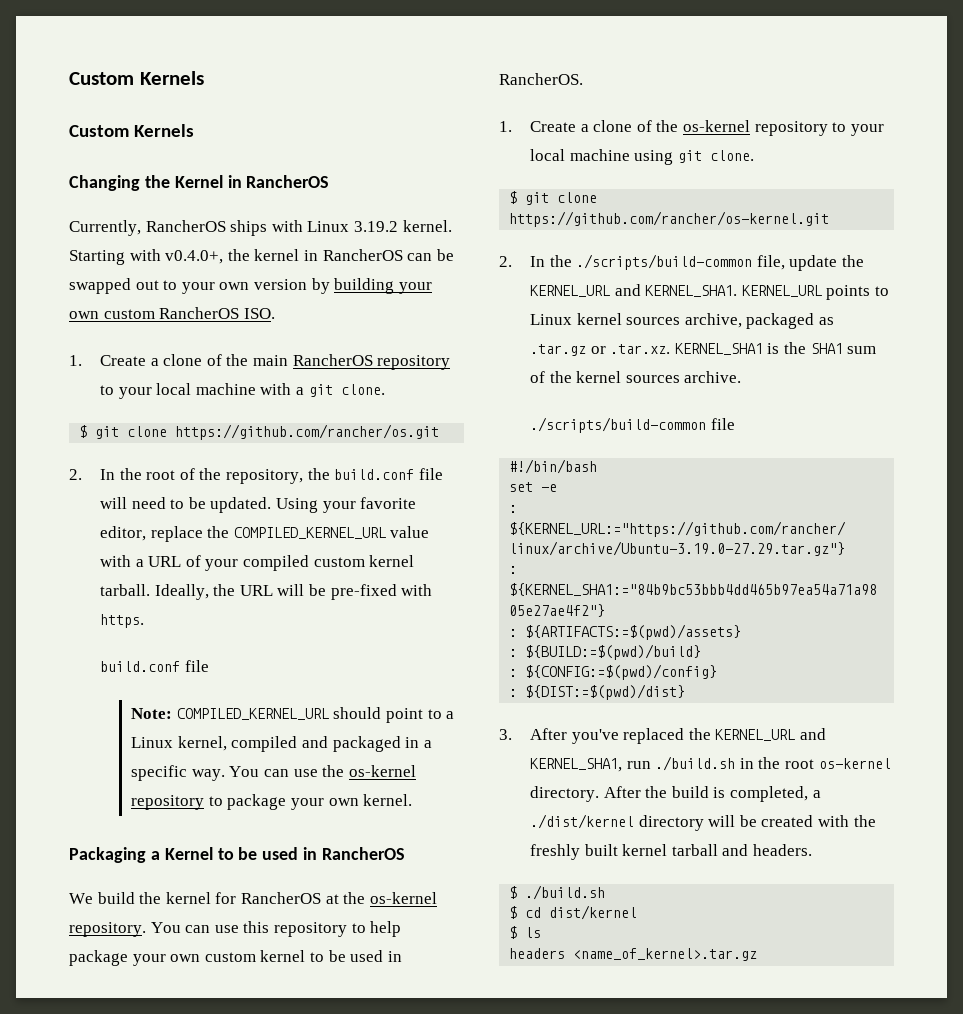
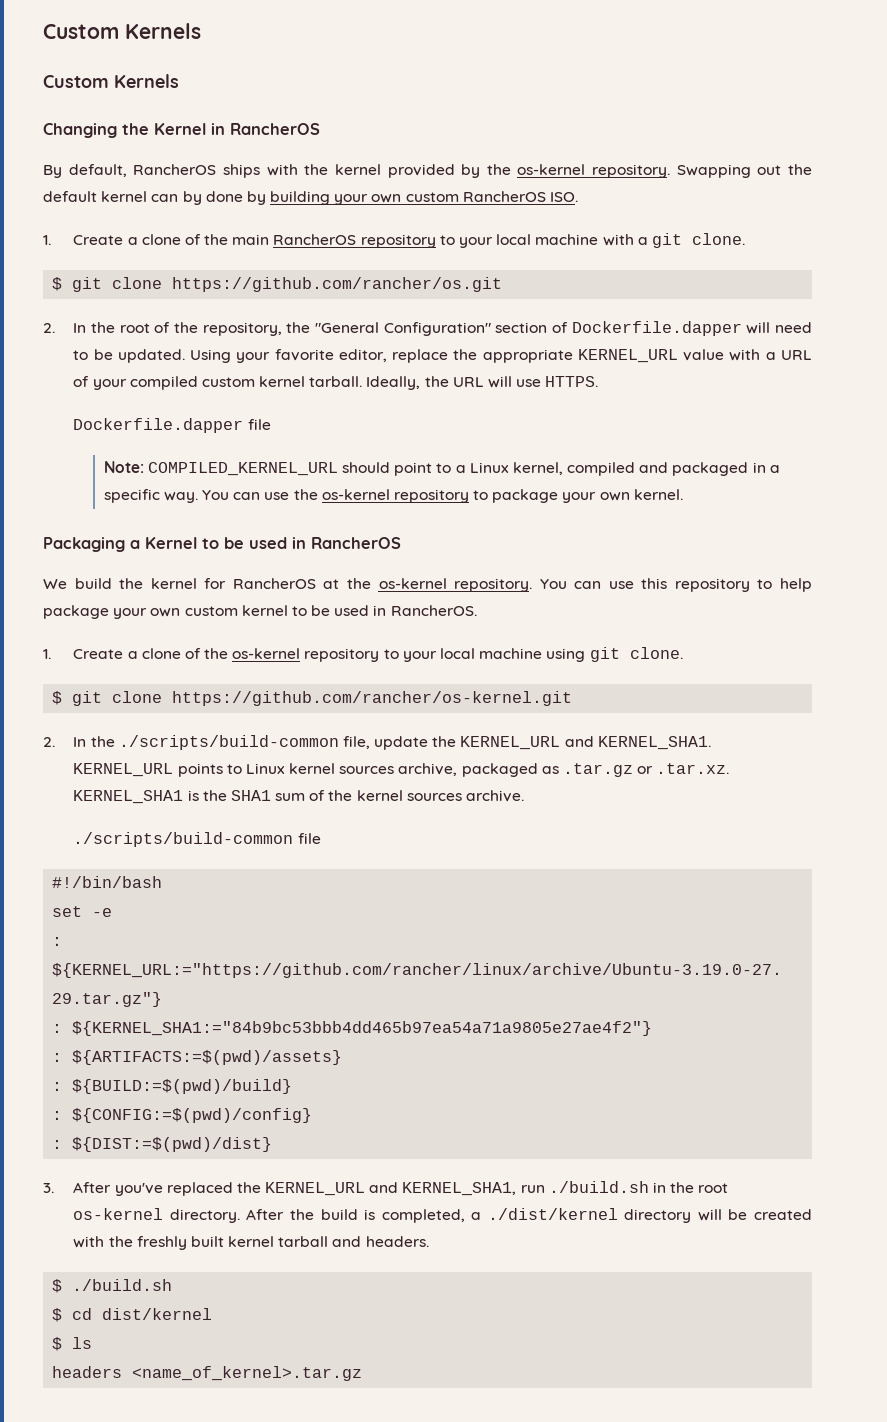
[69,220,141,236] Currently, -> [43,164,127,178] By default,
[307,220,452,232] [69,249,454,265] [69,278,307,294] Linux 3.19.2 kernel. Starting with v0.4.0+, the kernel in RancherOS can be swapped out to your own version -> [304,164,812,178] [43,191,243,205] the kernel provided by the os-kernel repository. Swapping out the default kernel can by done
[334,468,443,480] build.conf file -> [314,321,742,336] "General Configuration" section of Dockerfile.dapper
[233,527,386,539] COMPILED_KERNEL_URL -> [482,349,678,363] appropriate KERNEL_URL
[309,584,433,600] [100,614,145,628] [100,661,181,672] be pre-fixed with https. // build.conf -> [516,376,599,387] [73,418,244,433] use HTTPS. // Dockerfile.dapper

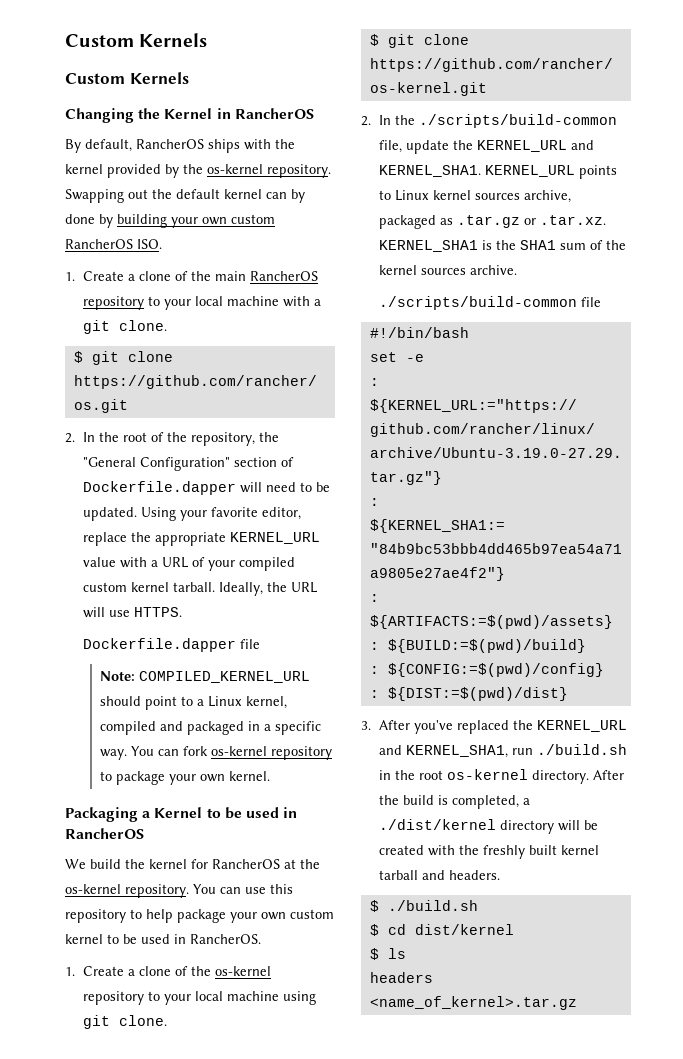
[264,489,318,500] use the -> [183,746,209,756] fork

